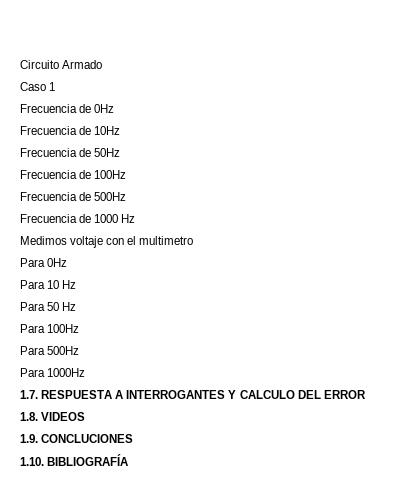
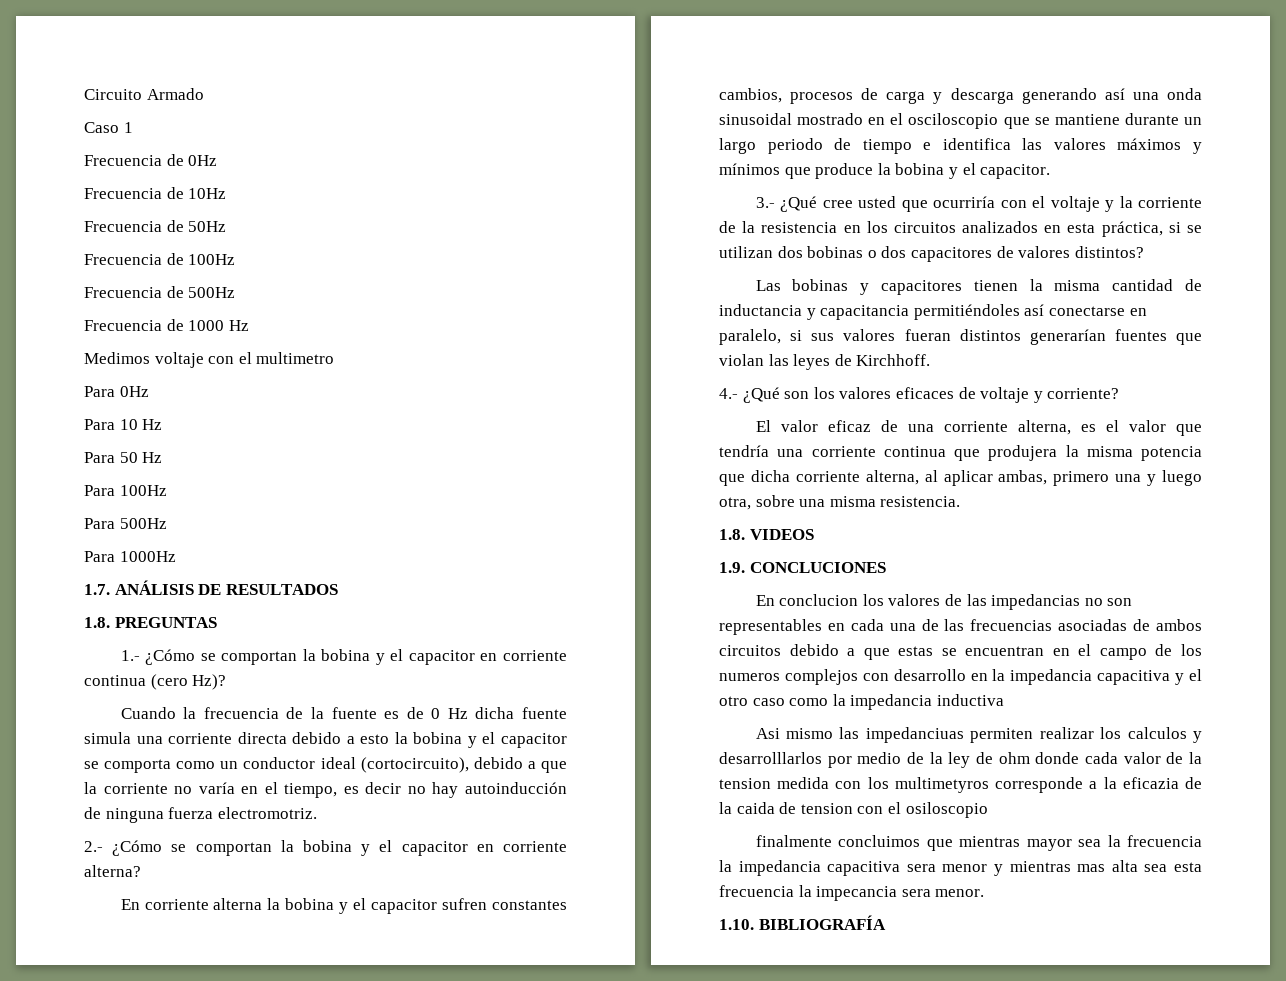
[41,390,366,399] [20,412,86,421] [20,434,134,443] RESPUESTA A INTERROGANTES Y CALCULO DEL ERROR // 1.8. VIDEOS // 1.9. CONCLUCIONES -> [114,580,338,595] [84,617,217,628] [120,649,567,665] [84,674,227,690] [120,707,567,719] [84,732,567,748] [84,757,567,773] [84,782,567,798] [84,807,317,823] [84,840,567,856] [84,865,141,877] [120,898,567,914] [719,88,1202,104] [719,113,1202,129] [719,138,1202,154] [719,163,1051,179] [755,196,1202,212] [719,221,1202,237] [719,246,1144,262] [755,279,1202,295] [719,304,1147,320] [719,329,1202,345] [719,354,931,370] [719,387,1120,403] [755,420,1202,436] [719,445,1202,461] [719,470,1202,486] [719,495,961,510] [719,529,814,540] [719,562,886,573] [755,594,1133,610] [719,619,1202,635] [719,644,1202,660] [719,669,1202,685] [719,694,1004,710] [755,727,1202,743] [719,752,1202,768] [719,777,1202,793] [719,802,988,818] [755,835,1202,851] [719,860,1202,876] [719,885,985,901] ANÁLISIS DE RESULTADOS // 1.8. PREGUNTAS // 1.- ¿Cómo se comportan la bobina y el capacitor en corriente continua (cero Hz)? // Cuando la frecuencia de la fuente es de 0 Hz dicha fuente simula una corriente directa debido a esto la bobina y el capacitor se comporta como un conductor ideal (cortocircuito), debido a que la corriente no varía en el tiempo, es decir no hay autoinducción de ninguna fuerza electromotriz. // 2.- ¿Cómo se comportan la bobina y el capacitor en corriente alterna? // En corriente alterna la bobina y el capacitor sufren constantes cambios, procesos de carga y descarga generando así una onda sinusoidal mostrado en el osciloscopio que se mantiene durante un largo periodo de tiempo e identifica las valores máximos y mínimos que produce la bobina y el capacitor. // 3.- ¿Qué cree usted que ocurriría con el voltaje y la corriente de la resistencia en los circuitos analizados en esta práctica, si se utilizan dos bobinas o dos capacitores de valores distintos? // Las bobinas y capacitores tienen la misma cantidad de inductancia y capacitancia permitiéndoles así conectarse en paralelo, si sus valores fueran distintos generarían fuentes que violan las leyes de Kirchhoff. // 4.- ¿Qué son los valores eficaces de voltaje y corriente? // El valor eficaz de una corriente alterna, es el valor que tendría una corriente continua que produjera la misma potencia que dicha corriente alterna, al aplicar ambas, primero una y luego otra, sobre una misma resistencia. // 1.8. VIDEOS // 1.9. CONCLUCIONES // En conclucion los valores de las impedancias no son representables en cada una de las frecuencias asociadas de ambos circuitos debido a que estas se encuentran en el campo de los numeros complejos con desarrollo en la impedancia capacitiva y el otro caso como la impedancia inductiva // Asi mismo las impedanciuas permiten realizar los calculos y desarrolllarlos por medio de la ley de ohm donde cada valor de la tension medida con los multimetyros corresponde a la eficazia de la caida de tension con el osiloscopio // finalmente concluimos que mientras mayor sea la frecuencia la impedancia capacitiva sera menor y mientras mas alta sea esta frecuencia la impecancia sera menor.

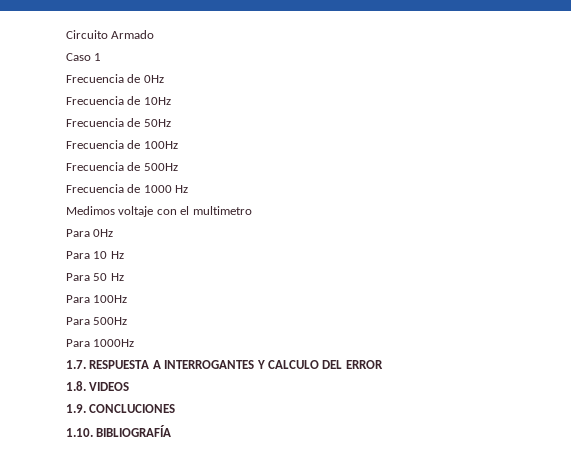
[114,580,338,595] [84,617,217,628] [120,649,567,665] [84,674,227,690] [120,707,567,719] [84,732,567,748] [84,757,567,773] [84,782,567,798] [84,807,317,823] [84,840,567,856] [84,865,141,877] [120,898,567,914] [719,88,1202,104] [719,113,1202,129] [719,138,1202,154] [719,163,1051,179] [755,196,1202,212] [719,221,1202,237] [719,246,1144,262] [755,279,1202,295] [719,304,1147,320] [719,329,1202,345] [719,354,931,370] [719,387,1120,403] [755,420,1202,436] [719,445,1202,461] [719,470,1202,486] [719,495,961,510] [719,529,814,540] [719,562,886,573] [755,594,1133,610] [719,619,1202,635] [719,644,1202,660] [719,669,1202,685] [719,694,1004,710] [755,727,1202,743] [719,752,1202,768] [719,777,1202,793] [719,802,988,818] [755,835,1202,851] [719,860,1202,876] [719,885,985,901] ANÁLISIS DE RESULTADOS // 1.8. PREGUNTAS // 1.- ¿Cómo se comportan la bobina y el capacitor en corriente continua (cero Hz)? // Cuando la frecuencia de la fuente es de 0 Hz dicha fuente simula una corriente directa debido a esto la bobina y el capacitor se comporta como un conductor ideal (cortocircuito), debido a que la corriente no varía en el tiempo, es decir no hay autoinducción de ninguna fuerza electromotriz. // 2.- ¿Cómo se comportan la bobina y el capacitor en corriente alterna? // En corriente alterna la bobina y el capacitor sufren constantes cambios, procesos de carga y descarga generando así una onda sinusoidal mostrado en el osciloscopio que se mantiene durante un largo periodo de tiempo e identifica las valores máximos y mínimos que produce la bobina y el capacitor. // 3.- ¿Qué cree usted que ocurriría con el voltaje y la corriente de la resistencia en los circuitos analizados en esta práctica, si se utilizan dos bobinas o dos capacitores de valores distintos? // Las bobinas y capacitores tienen la misma cantidad de inductancia y capacitancia permitiéndoles así conectarse en paralelo, si sus valores fueran distintos generarían fuentes que violan las leyes de Kirchhoff. // 4.- ¿Qué son los valores eficaces de voltaje y corriente? // El valor eficaz de una corriente alterna, es el valor que tendría una corriente continua que produjera la misma potencia que dicha corriente alterna, al aplicar ambas, primero una y luego otra, sobre una misma resistencia. // 1.8. VIDEOS // 1.9. CONCLUCIONES // En conclucion los valores de las impedancias no son representables en cada una de las frecuencias asociadas de ambos circuitos debido a que estas se encuentran en el campo de los numeros complejos con desarrollo en la impedancia capacitiva y el otro caso como la impedancia inductiva // Asi mismo las impedanciuas permiten realizar los calculos y desarrolllarlos por medio de la ley de ohm donde cada valor de la tension medida con los multimetyros corresponde a la eficazia de la caida de tension con el osiloscopio // finalmente concluimos que mientras mayor sea la frecuencia la impedancia capacitiva sera menor y mientras mas alta sea esta frecuencia la impecancia sera menor. -> [89,360,383,369] [66,381,130,391] [66,404,176,413] RESPUESTA A INTERROGANTES Y CALCULO DEL ERROR // 1.8. VIDEOS // 1.9. CONCLUCIONES

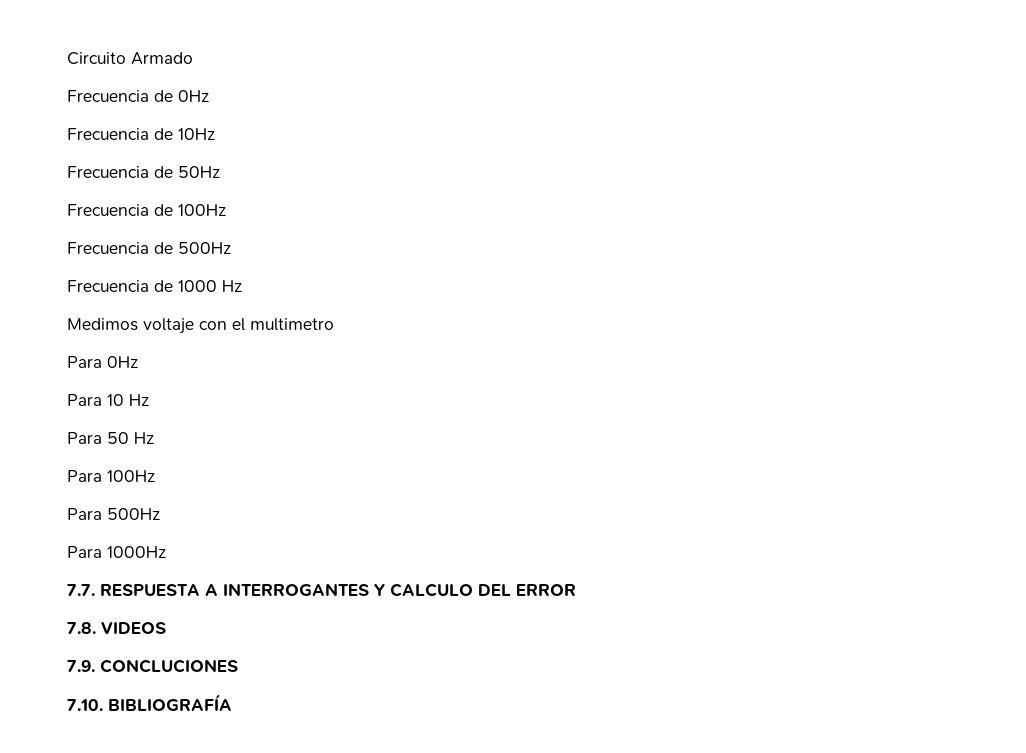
[66,53,102,61] // Caso 1 -> (193, 58) none
[66,360,86,369] 1.7. -> [67,584,95,596] 7.7.
[66,381,86,391] 1.8. -> [67,622,96,634] 7.8.
[66,404,86,413] 1.9. -> [67,660,95,672] 7.9.
[66,428,93,437] 1.10. -> [67,699,103,711] 7.10.

